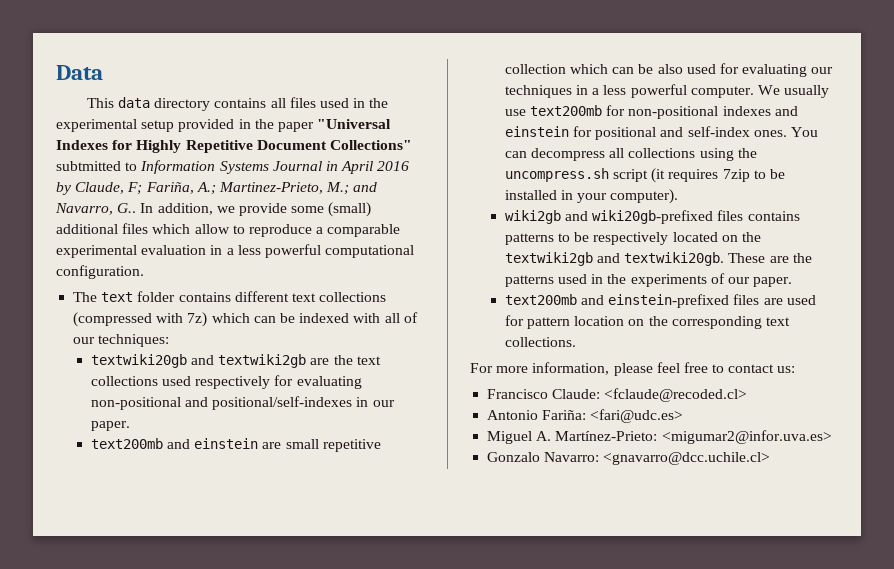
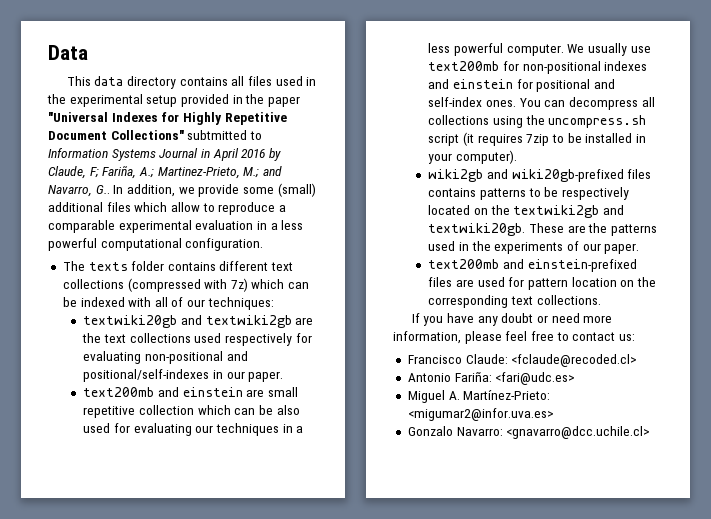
[101,292,134,302] text -> [88,262,128,271] texts
[470,363,493,373] For -> [411,313,580,326] If you have any doubt or need

